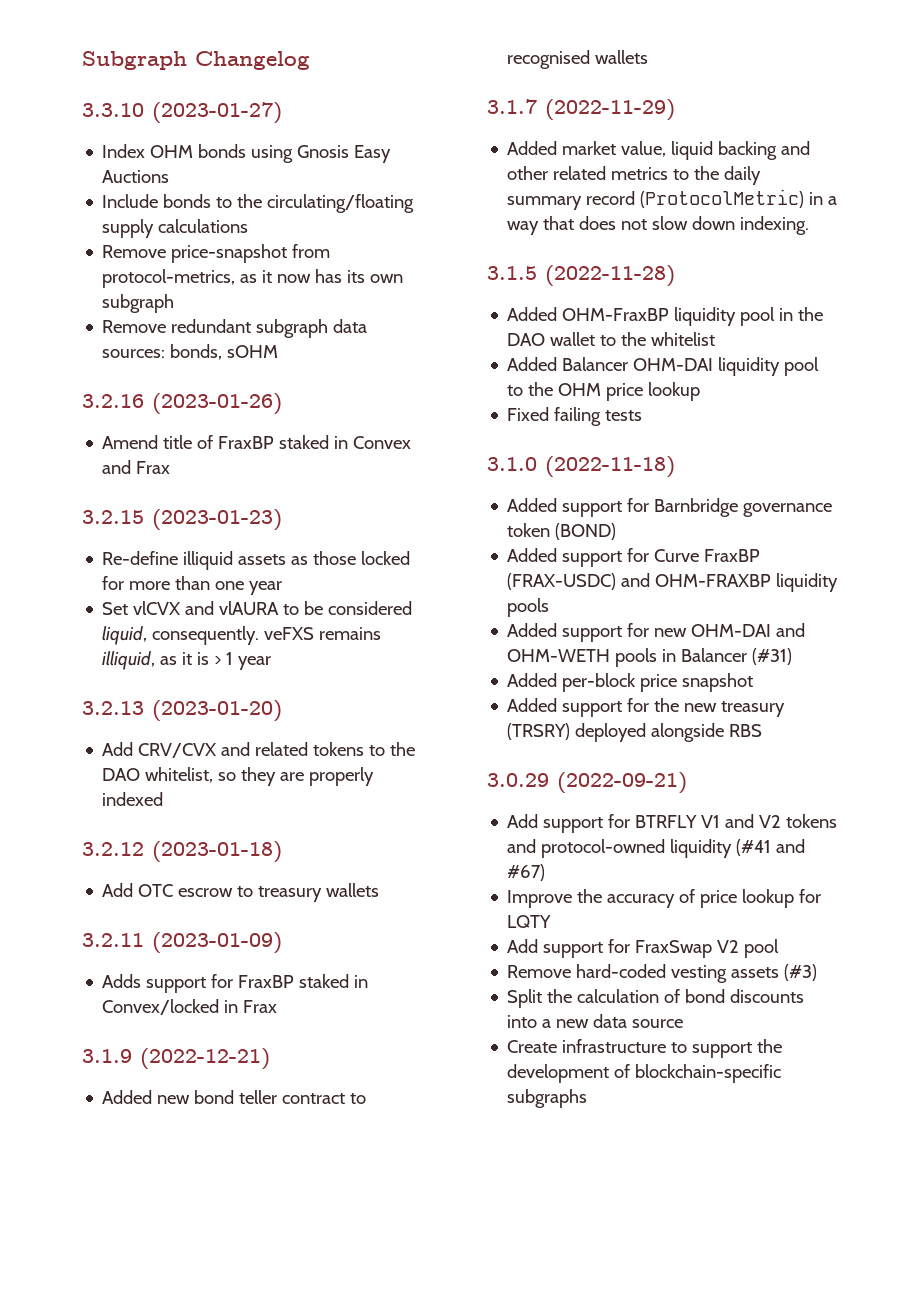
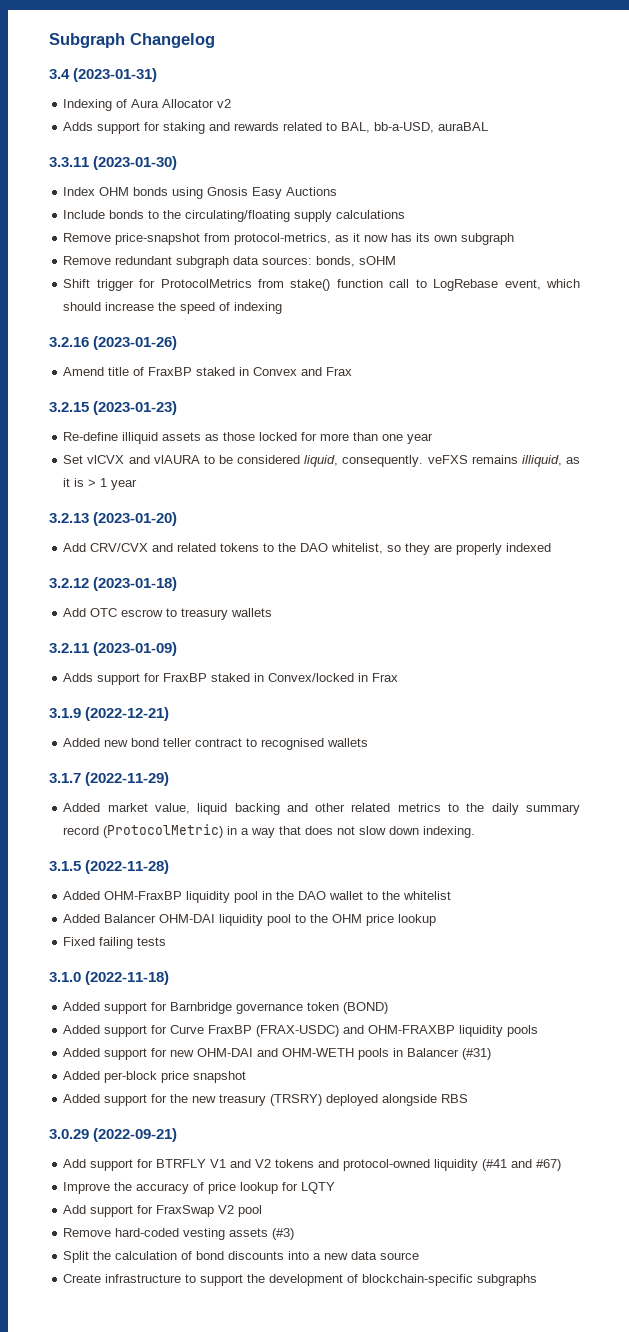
[82,102,282,124] 3.3.10 (2023-01-27) -> [49,68,158,82] [63,99,232,111] [63,122,489,134] [49,156,178,170] 3.4 (2023-01-31) // Indexing of Aura Allocator v2 // Adds support for staking and rewards related to BAL, bb-a-USD, auraBAL // 3.3.11 (2023-01-30)
(279, 351) none -> [63,279,581,291] [63,302,283,314] // Shift trigger for ProtocolMetrics from stake() function call to LogRebase event, which should increase the speed of indexing

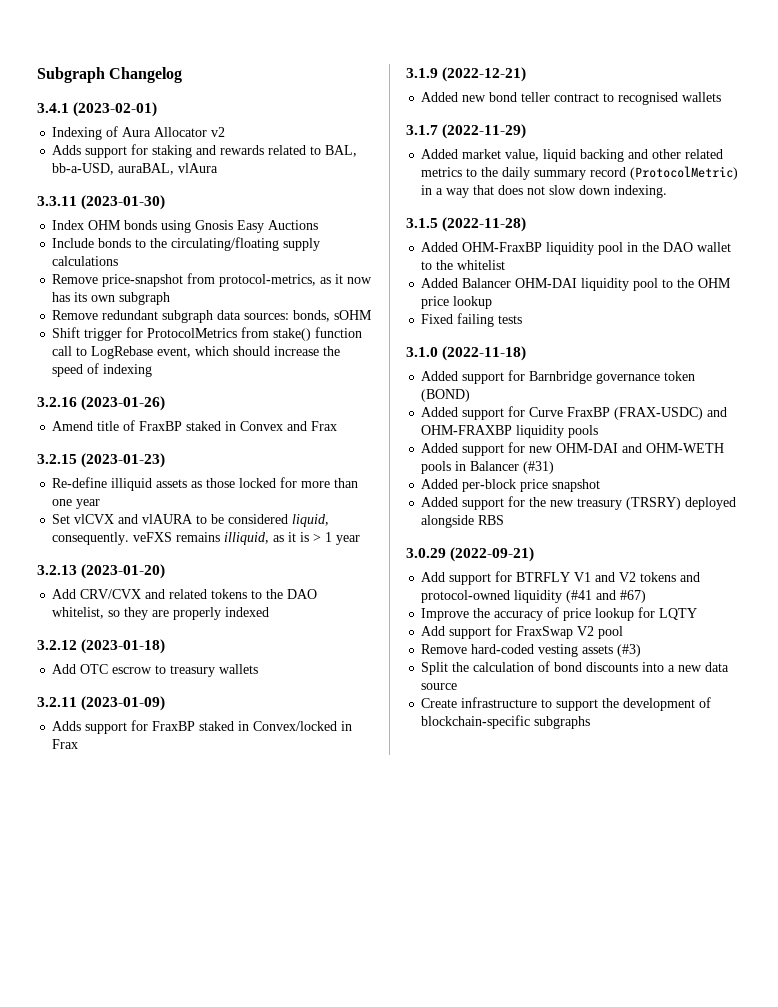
[49,68,158,82] 3.4 (2023-01-31) -> [37,102,158,117] 3.4.1 (2023-02-01)
[438,122,489,131] auraBAL -> [118,163,219,175] auraBAL, vlAura

